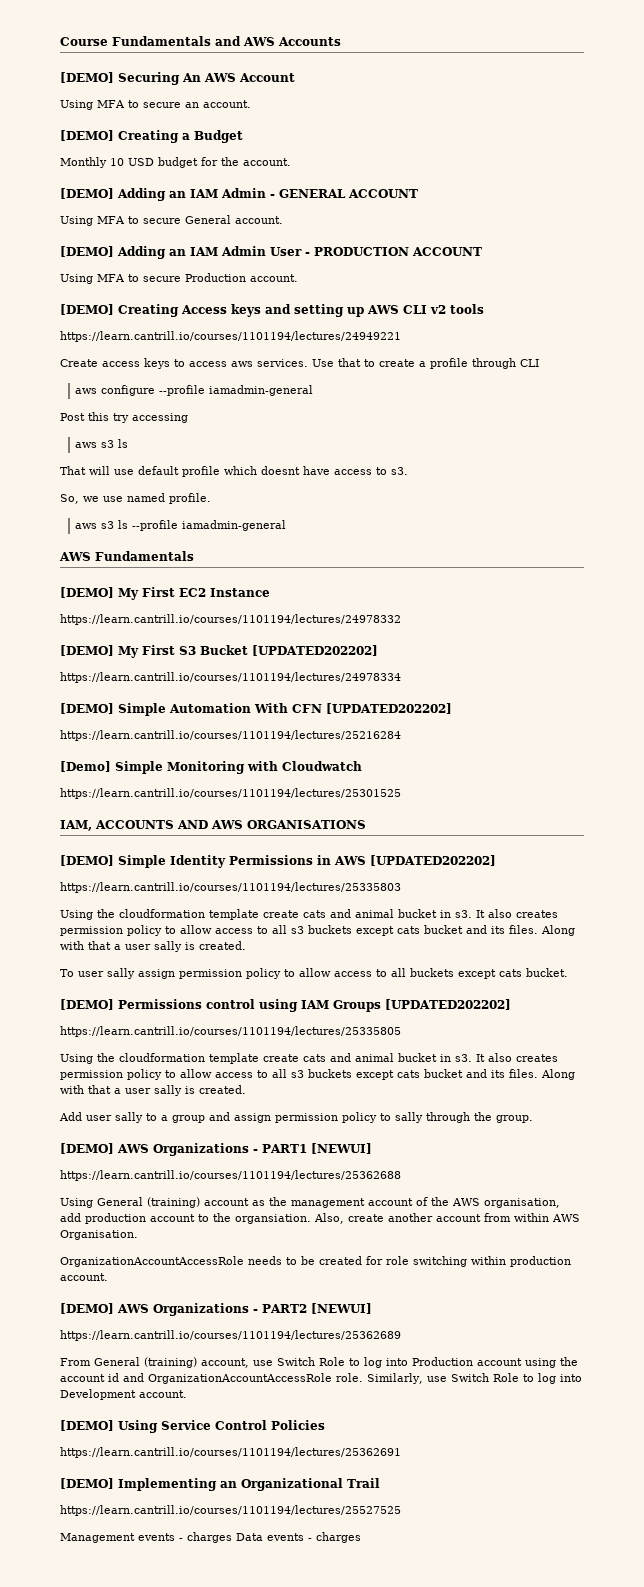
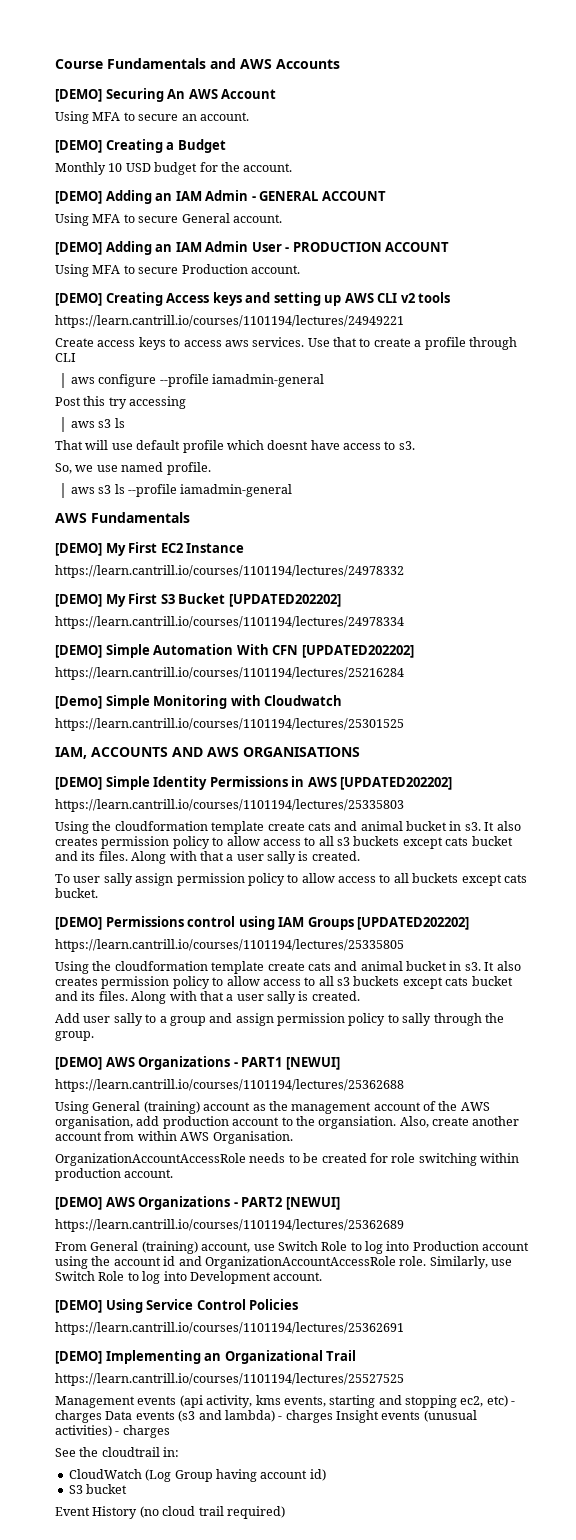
[179,1532,361,1543] - charges Data events - charges -> [179,1395,516,1408] [55,1410,477,1423] [55,1425,170,1438] [55,1447,180,1457] [68,1469,326,1482] [68,1484,128,1494] [55,1506,285,1519] (api activity, kms events, starting and stopping ec2, etc) - charges Data events (s3 and lambda) - charges Insight events (unusual activities) - charges // See the cloudtrail in: // CloudWatch (Log Group having account id) // S3 bucket // Event History (no cloud trail required)

